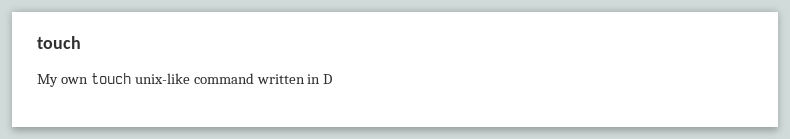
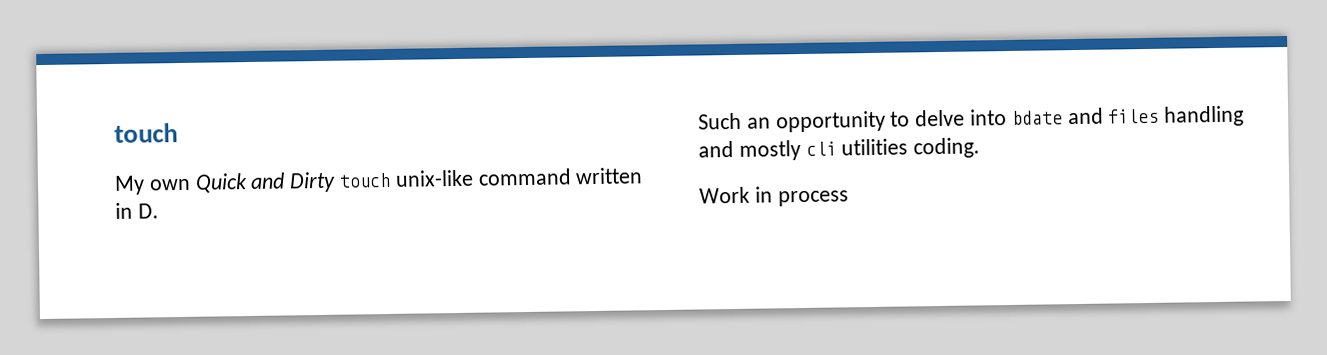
(88, 80) none -> [194,171,337,193] Quick and Dirty
[323,74,333,84] D -> [137,203,159,219] [698,105,1245,133] [698,137,981,161] [699,186,849,207] D. // Such an opportunity to delve into bdate and files handling and mostly cli utilities coding. // Work in process

